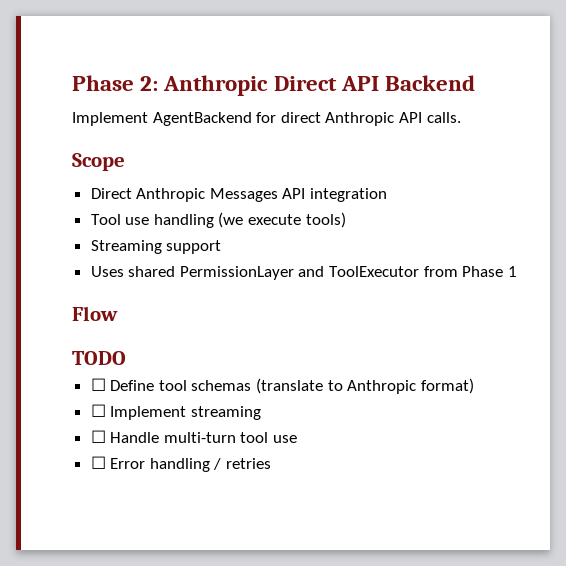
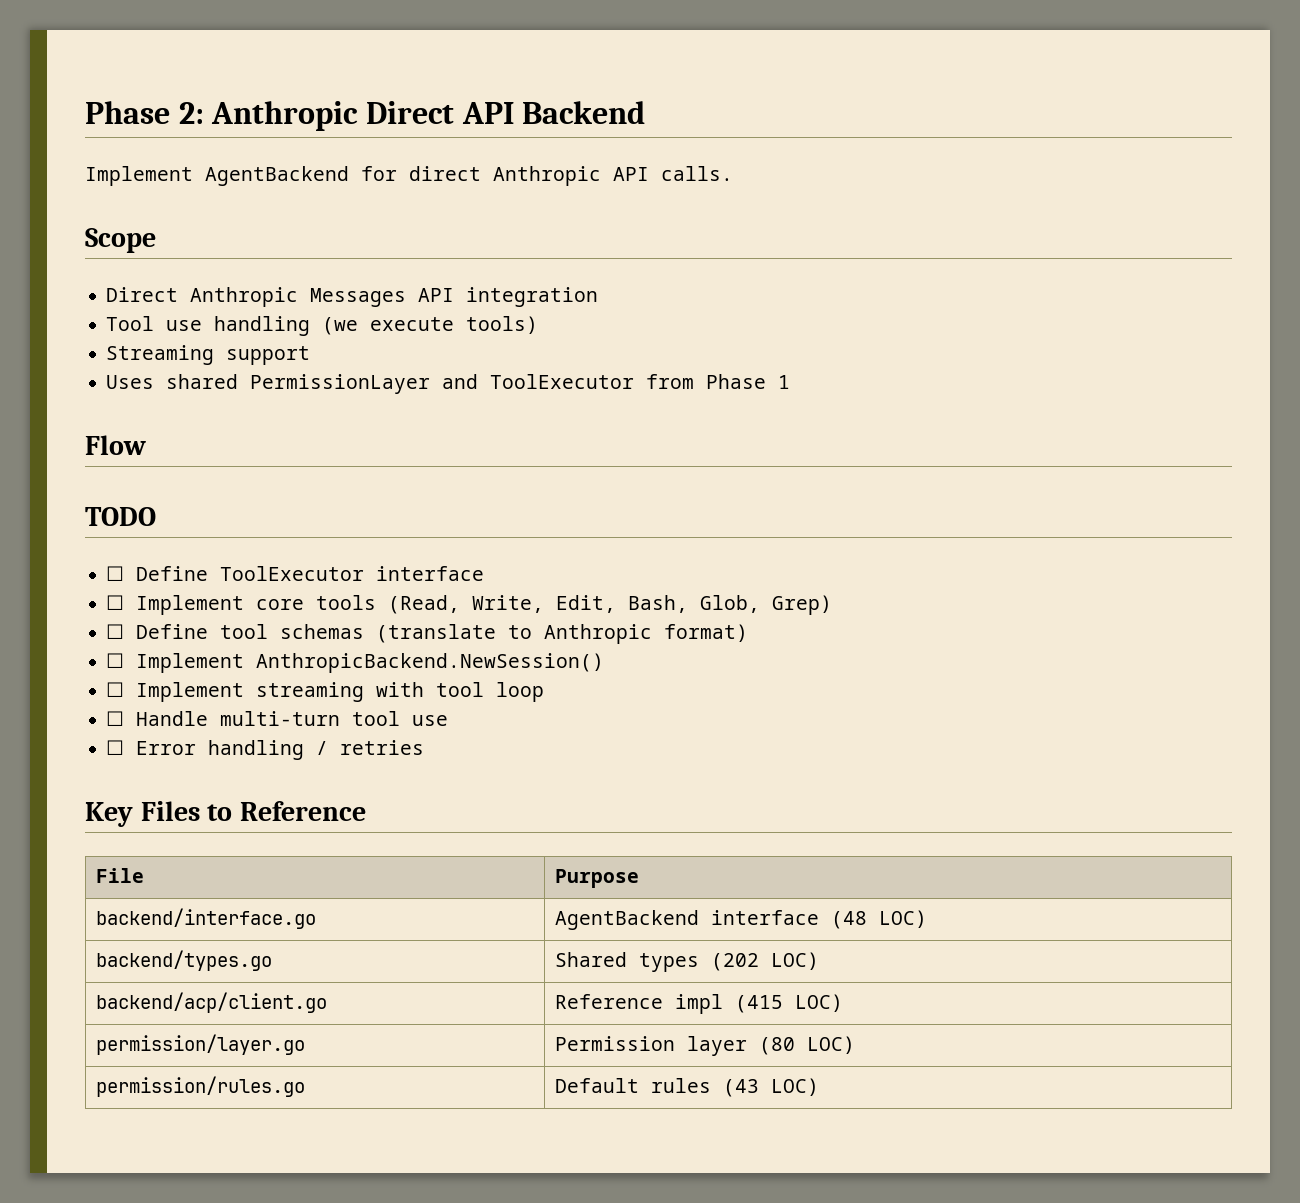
(126, 358) none -> [106,566,485,581] [106,595,833,615] // ☐ Define ToolExecutor interface // ☐ Implement core tools (Read, Write, Edit, Bash, Glob, Grep)
(474, 386) none -> [106,653,605,673] // ☐ Implement AnthropicBackend.NewSession()
(261, 413) none -> [376,682,545,702] with tool loop
(272, 463) none -> [85,801,366,827] [96,868,145,883] [555,869,640,888] [96,908,317,929] [555,910,928,930] [96,950,273,971] [555,952,820,972] [96,992,328,1013] [555,994,844,1014] [96,1034,306,1055] [555,1036,856,1056] [96,1076,306,1097] [555,1078,820,1097] // Key Files to Reference // File | Purpose // backend/interface.go | AgentBackend interface (48 LOC) // backend/types.go | Shared types (202 LOC) // backend/acp/client.go | Reference impl (415 LOC) // permission/layer.go | Permission layer (80 LOC) // permission/rules.go | Default rules (43 LOC)

